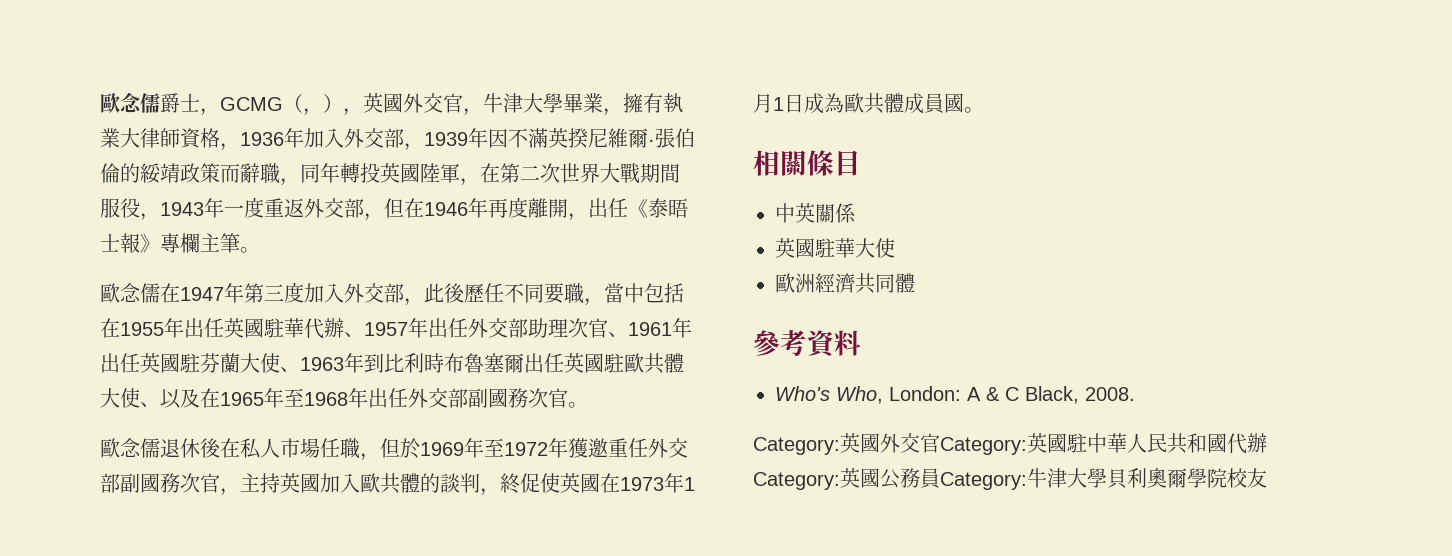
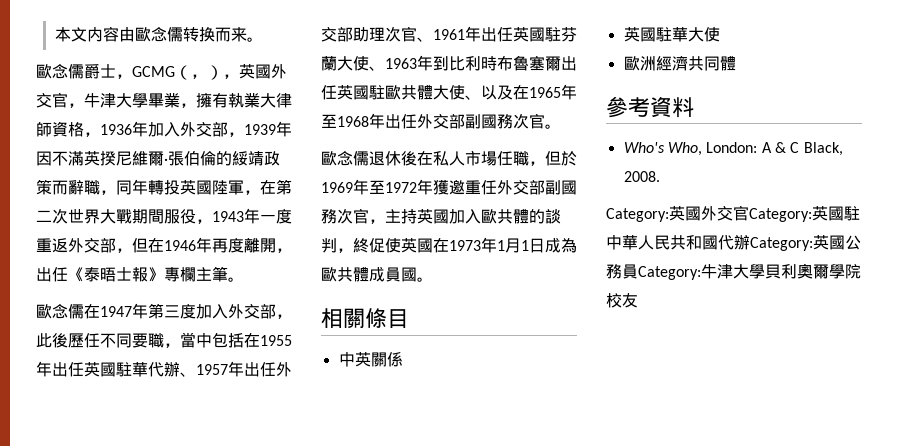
(100, 103) none -> [54,26,263,42] 本文内容由歐念儒转换而来。 //

